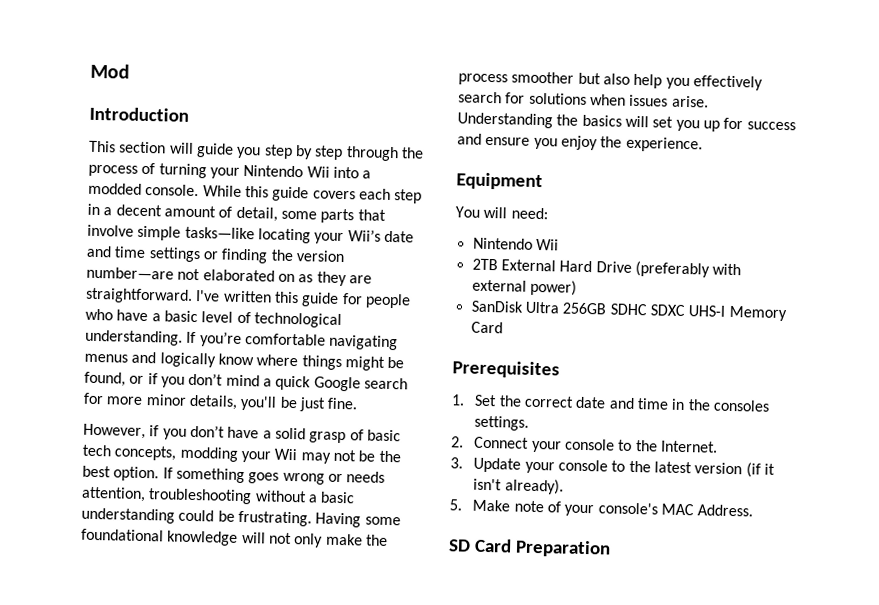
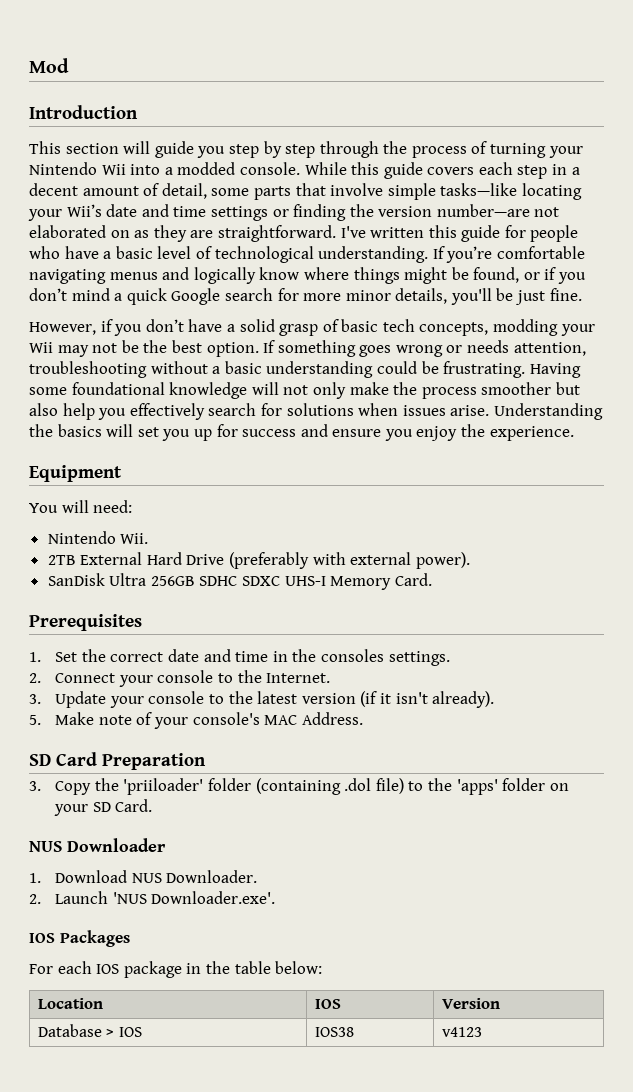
[535,238,559,251] Wii -> [120,533,149,544] Wii.
[529,279,577,296] power) -> [415,552,470,569] power).
[470,321,503,334] Card -> [394,573,432,586] Card.
(611, 548) none -> [29,778,569,795] [54,799,153,816] [29,838,166,852] [29,870,258,883] [29,891,276,904] [29,930,130,947] [29,961,323,978] [37,998,103,1009] [314,999,341,1009] [441,998,500,1009] [37,1024,142,1037] [314,1027,354,1037] [441,1027,482,1037] // 3. Copy the 'priiloader' folder (containing .dol file) to the 'apps' folder on your SD Card. // NUS Downloader // 1. Download NUS Downloader. // 2. Launch 'NUS Downloader.exe'. // IOS Packages // For each IOS package in the table below: // Location | IOS | Version // Database > IOS | IOS38 | v4123

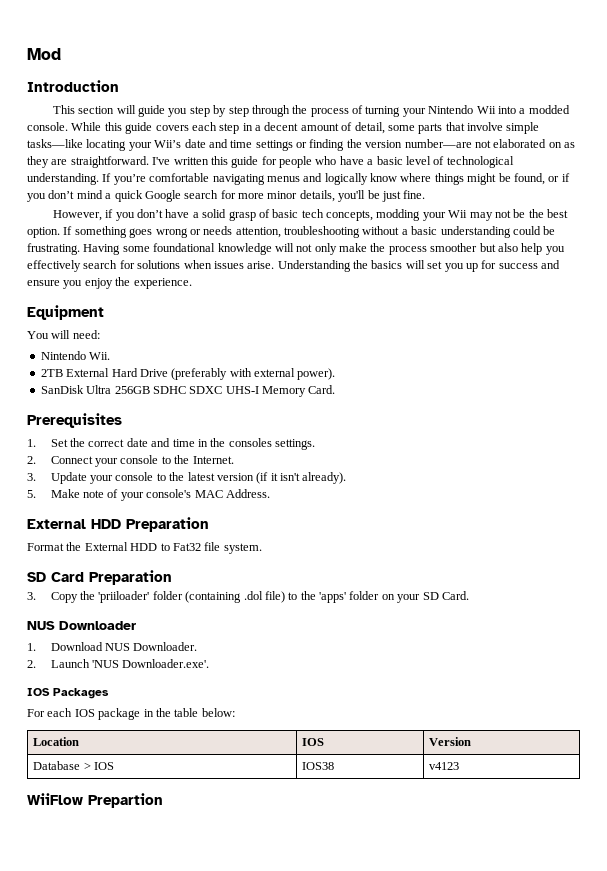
(363, 718) none -> [27,517,209,532] [27,542,262,554] // External HDD Preparation // Format the External HDD to Fat32 file system.
(482, 1032) none -> [27,793,163,808] // WiiFlow Prepartion

